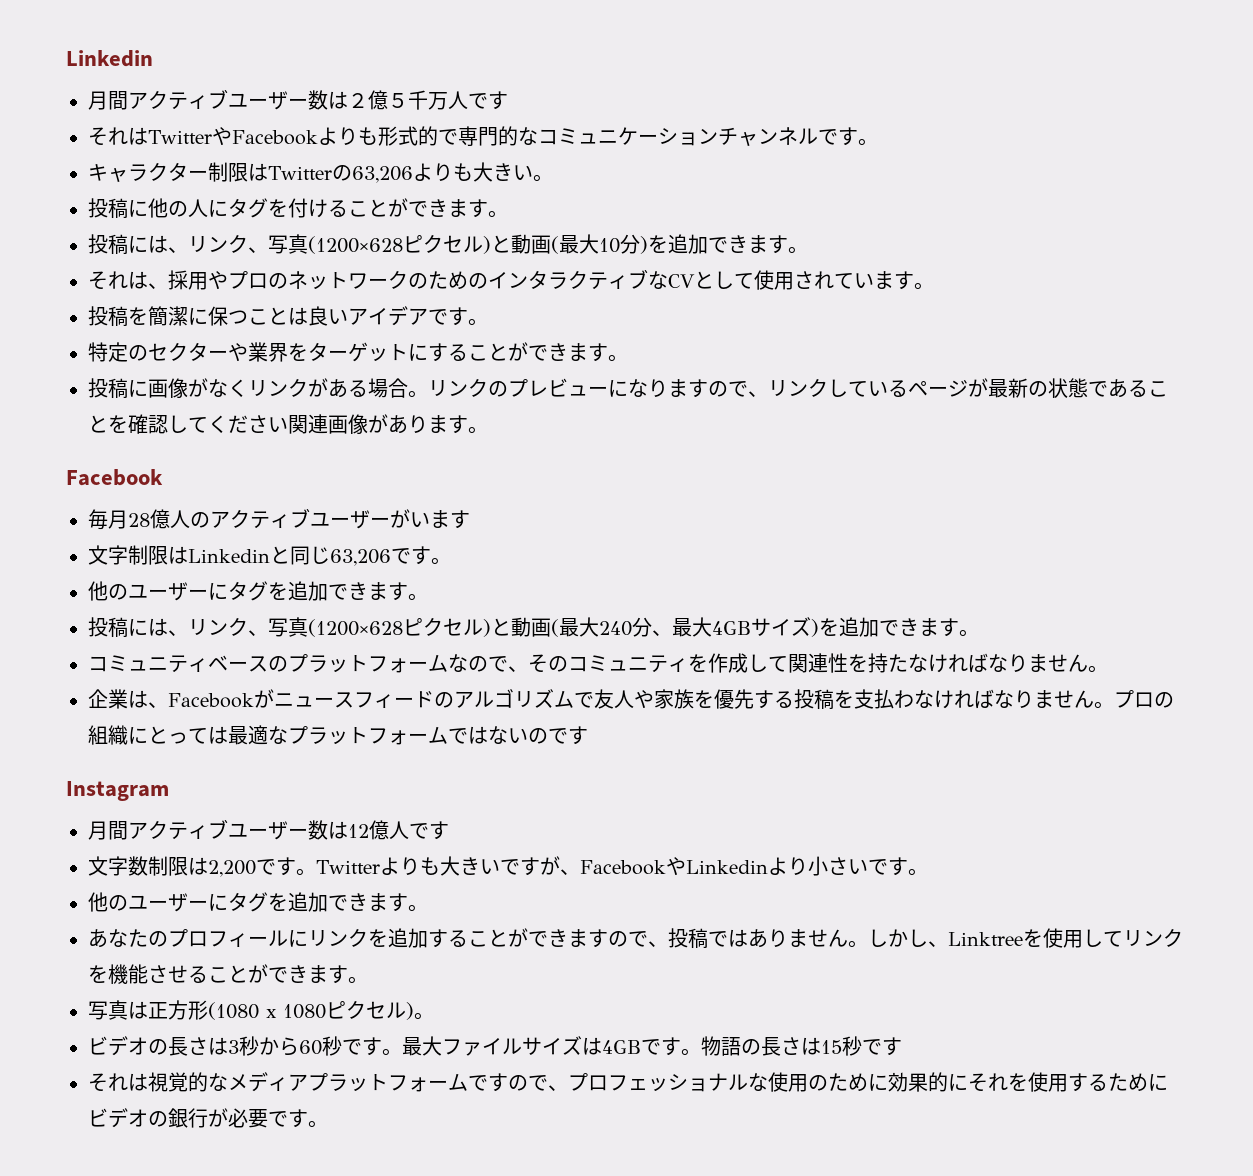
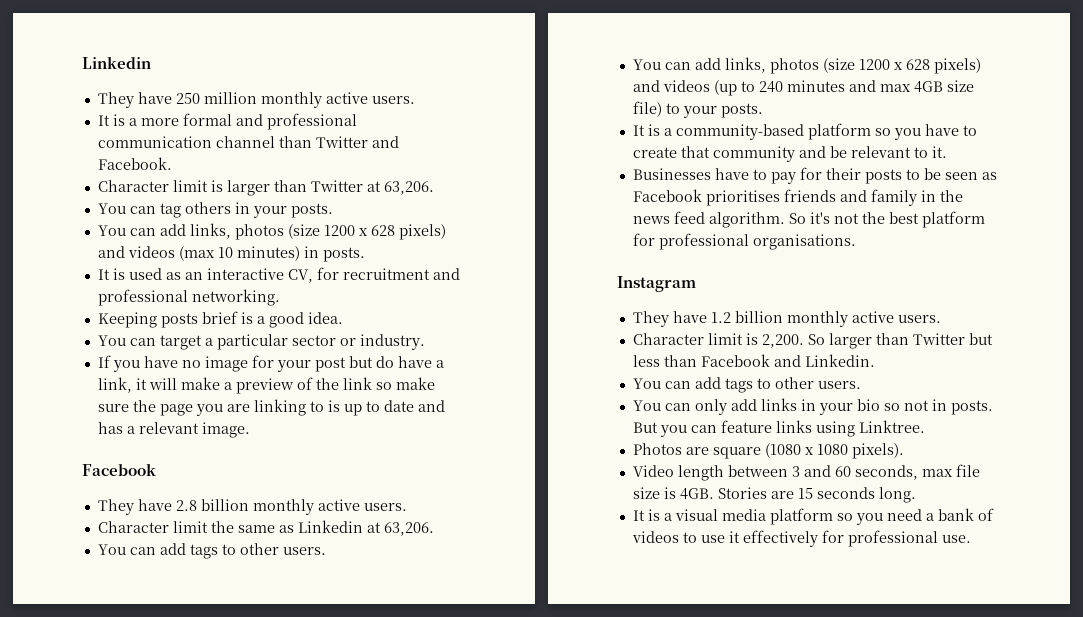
[88,89,508,110] [88,126,878,146] [88,162,553,183] [88,198,508,219] [88,234,808,255] [88,269,934,290] [88,306,488,327] [88,342,628,362] [88,378,1168,399] [88,414,488,434] [66,469,163,486] [88,508,470,530] [88,545,451,566] [88,581,428,601] [88,617,979,638] [88,653,1108,673] [88,689,1174,710] [88,725,588,745] [66,781,169,801] [88,819,449,840] [88,856,928,877] [88,892,428,912] [88,928,1183,949] [88,964,368,984] [88,1000,434,1020] [88,1036,902,1056] [88,1072,1168,1092] [88,1108,328,1128] 月間アクティブユーザー数は２億５千万人です // それはTwitterやFacebookよりも形式的で専門的なコミュニケーションチャンネルです。 // キャラクター制限はTwitterの63,206よりも大きい。 // 投稿に他の人にタグを付けることができます。 // 投稿には、リンク、写真(1200×628ピクセル)と動画(最大10分)を追加できます。 // それは、採用やプロのネットワークのためのインタラクティブなCVとして使用されています。 // 投稿を簡潔に保つことは良いアイデアです。 // 特定のセクターや業界をターゲットにすることができます。 // 投稿に画像がなくリンクがある場合。リンクのプレビューになりますので、リンクしているページが最新の状態であることを確認してください関連画像があります。 // Facebook // 毎月28億人のアクティブユーザーがいます // 文字制限はLinkedinと同じ63,206です。 // 他のユーザーにタグを追加できます。 // 投稿には、リンク、写真(1200×628ピクセル)と動画(最大240分、最大4GBサイズ)を追加できます。 // コミュニティベースのプラットフォームなので、そのコミュニティを作成して関連性を持たなければなりません。 // 企業は、Facebookがニュースフィードのアルゴリズムで友人や家族を優先する投稿を支払わなければなりません。プロの組織にとっては最適なプラットフォームではないのです // Instagram // 月間アクティブユーザー数は12億人です // 文字数制限は2,200です。Twitterよりも大きいですが、FacebookやLinkedinより小さいです。 // 他のユーザーにタグを追加できます。 // あなたのプロフィールにリンクを追加することができますので、投稿ではありません。しかし、Linktreeを使用してリンクを機能させることができます。 // 写真は正方形(1080 x 1080ピクセル)。 // ビデオの長さは3秒から60秒です。最大ファイルサイズは4GBです。物語の長さは15秒です // それは視覚的なメディアプラットフォームですので、プロフェッショナルな使用のために効果的にそれを使用するためにビデオの銀行が必要です。 -> [97,92,415,108] [97,113,357,130] [97,136,399,148] [97,157,172,170] [97,180,434,196] [97,202,333,218] [97,223,446,240] [97,246,365,262] [97,267,460,283] [97,289,280,306] [97,311,343,328] [97,334,425,350] [97,355,444,372] [97,377,435,394] [97,399,445,416] [97,422,250,438] [82,463,156,476] [97,499,407,515] [97,520,434,536] [97,543,326,559] [632,57,981,74] [632,80,974,96] [632,101,763,118] [632,123,977,140] [632,146,947,162] [632,167,997,184] [632,189,963,206] [632,211,985,228] [632,233,856,250] [617,276,696,292] [632,311,941,327] [632,333,993,349] [632,354,875,367] [632,377,861,393] [632,398,993,415] [632,420,925,437] [632,443,904,459] [632,464,980,481] [632,487,916,503] [632,508,994,525] [631,530,971,547] They have 250 million monthly active users. // It is a more formal and professional communication channel than Twitter and Facebook. // Character limit is larger than Twitter at 63,206. // You can tag others in your posts. // You can add links, photos (size 1200 x 628 pixels) and videos (max 10 minutes) in posts. // It is used as an interactive CV, for recruitment and professional networking. // Keeping posts brief is a good idea. // You can target a particular sector or industry. // If you have no image for your post but do have a link, it will make a preview of the link so make sure the page you are linking to is up to date and has a relevant image. // Facebook // They have 2.8 billion monthly active users. // Character limit the same as Linkedin at 63,206. // You can add tags to other users. // You can add links, photos (size 1200 x 628 pixels) and videos (up to 240 minutes and max 4GB size file) to your posts. // It is a community-based platform so you have to create that community and be relevant to it. // Businesses have to pay for their posts to be seen as Facebook prioritises friends and family in the news feed algorithm. So it's not the best platform for professional organisations. // Instagram // They have 1.2 billion monthly active users. // Character limit is 2,200. So larger than Twitter but less than Facebook and Linkedin. // You can add tags to other users. // You can only add links in your bio so not in posts. But you can feature links using Linktree. // Photos are square (1080 x 1080 pixels). // Video length between 3 and 60 seconds, max file size is 4GB. Stories are 15 seconds long. // It is a visual media platform so you need a bank of videos to use it effectively for professional use.

